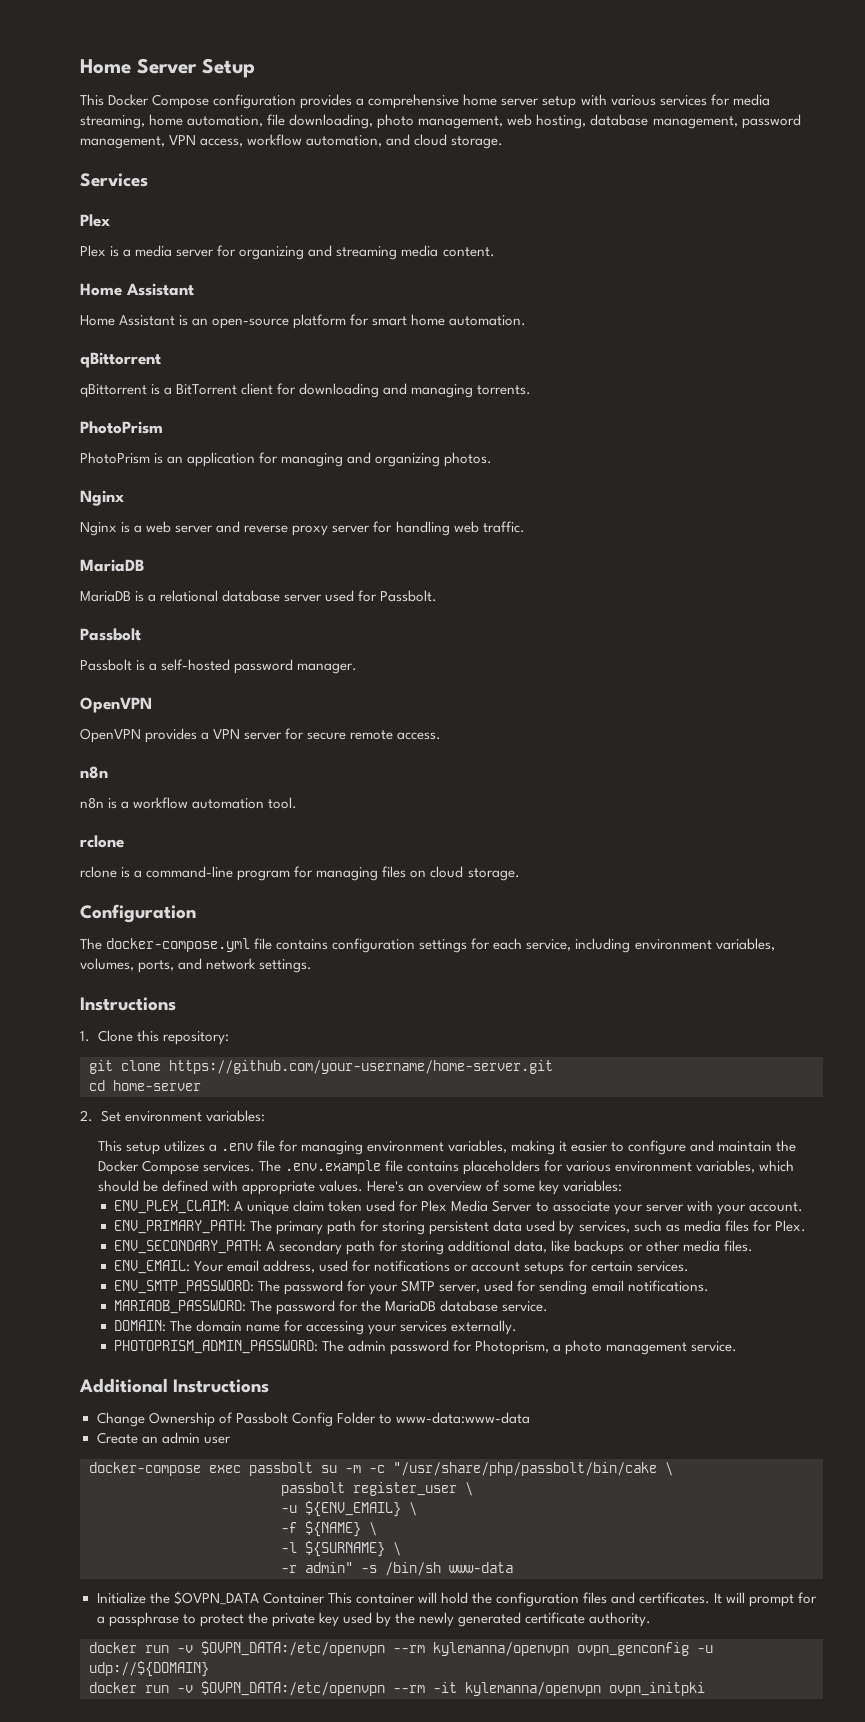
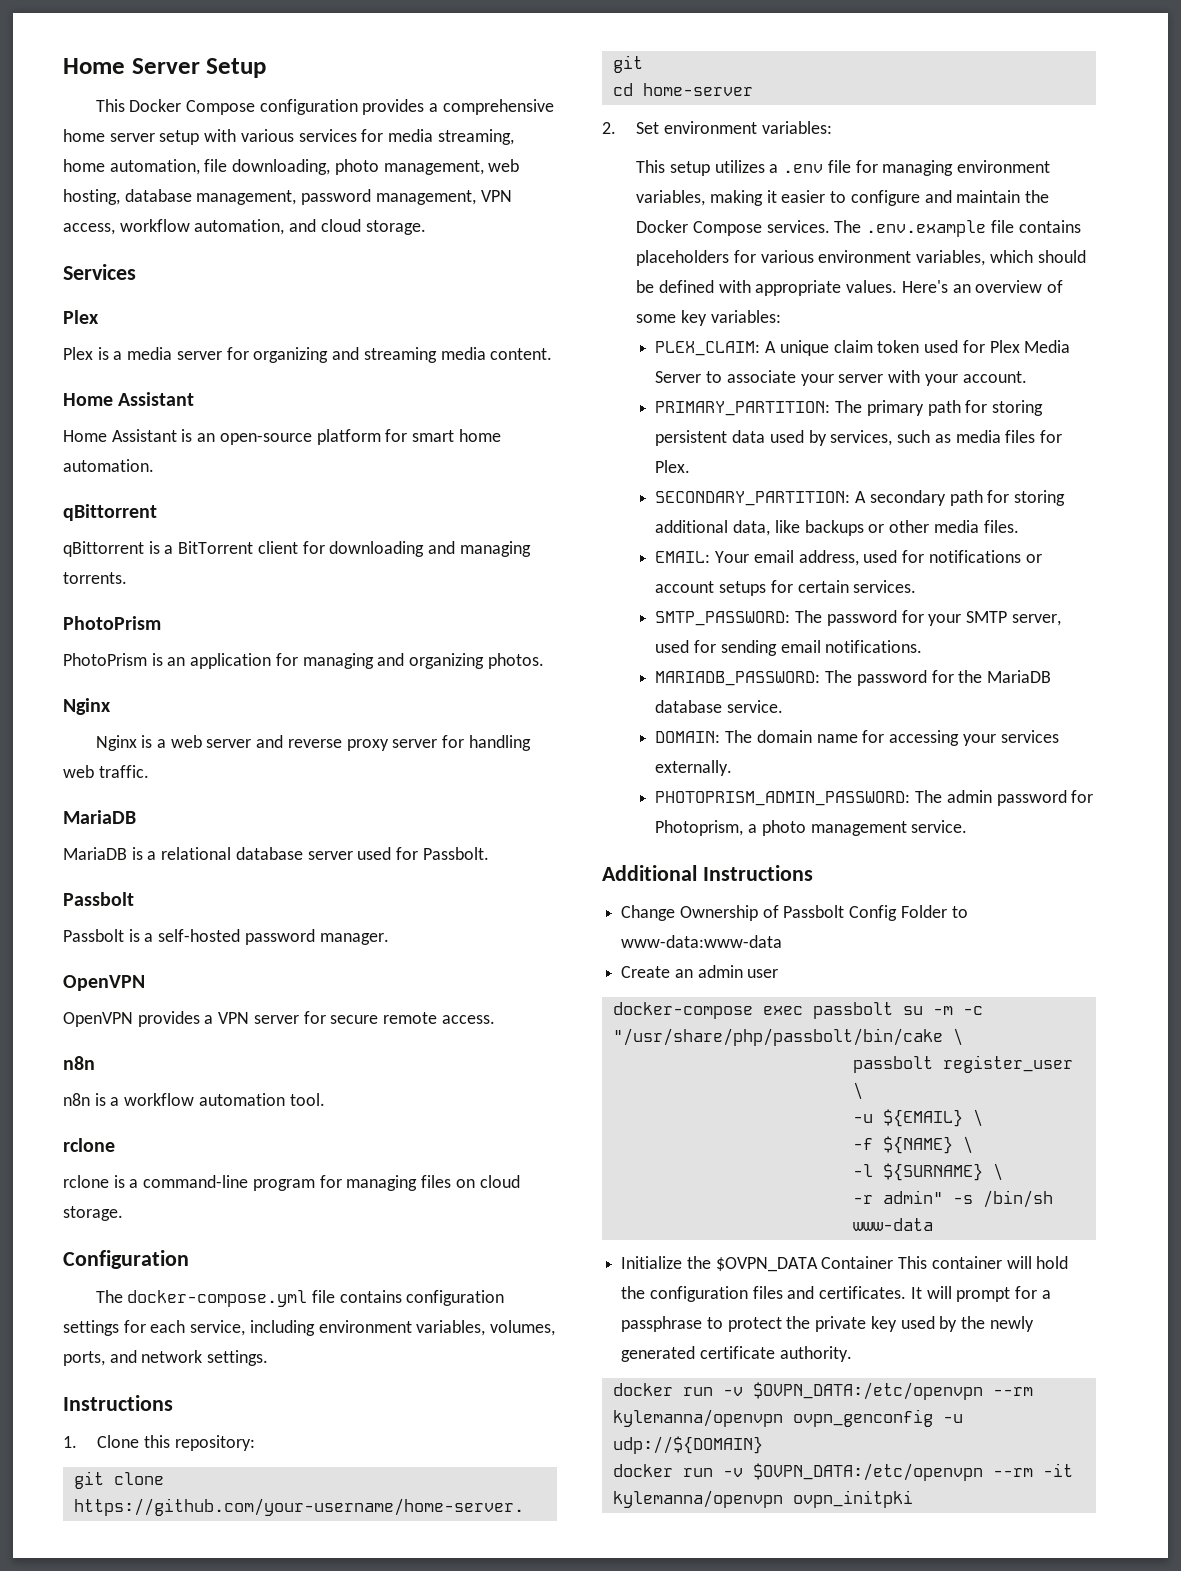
[114,1200,231,1214] ENV_PLEX_CLAIM: -> [655,341,761,356] PLEX_CLAIM:
[114,1220,247,1234] ENV_PRIMARY_PATH: -> [655,401,831,416] PRIMARY_PARTITION:
[114,1240,263,1254] ENV_SECONDARY_PATH: -> [655,491,851,506] SECONDARY_PARTITION:
[114,1260,191,1274] ENV_EMAIL: -> [655,551,711,563] EMAIL:
[114,1280,255,1294] ENV_SMTP_PASSWORD: -> [655,611,791,626] SMTP_PASSWORD:
[305,1501,401,1517] ${ENV_EMAIL} -> [882,1109,963,1127] ${EMAIL}

